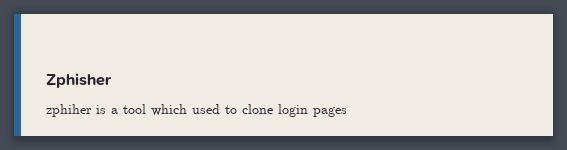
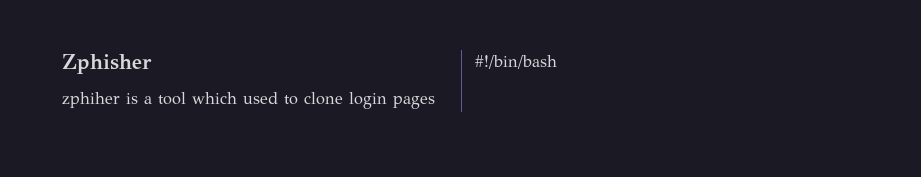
(347, 112) none -> [475,55,557,69] #!/bin/bash

